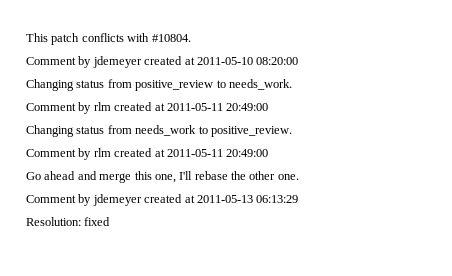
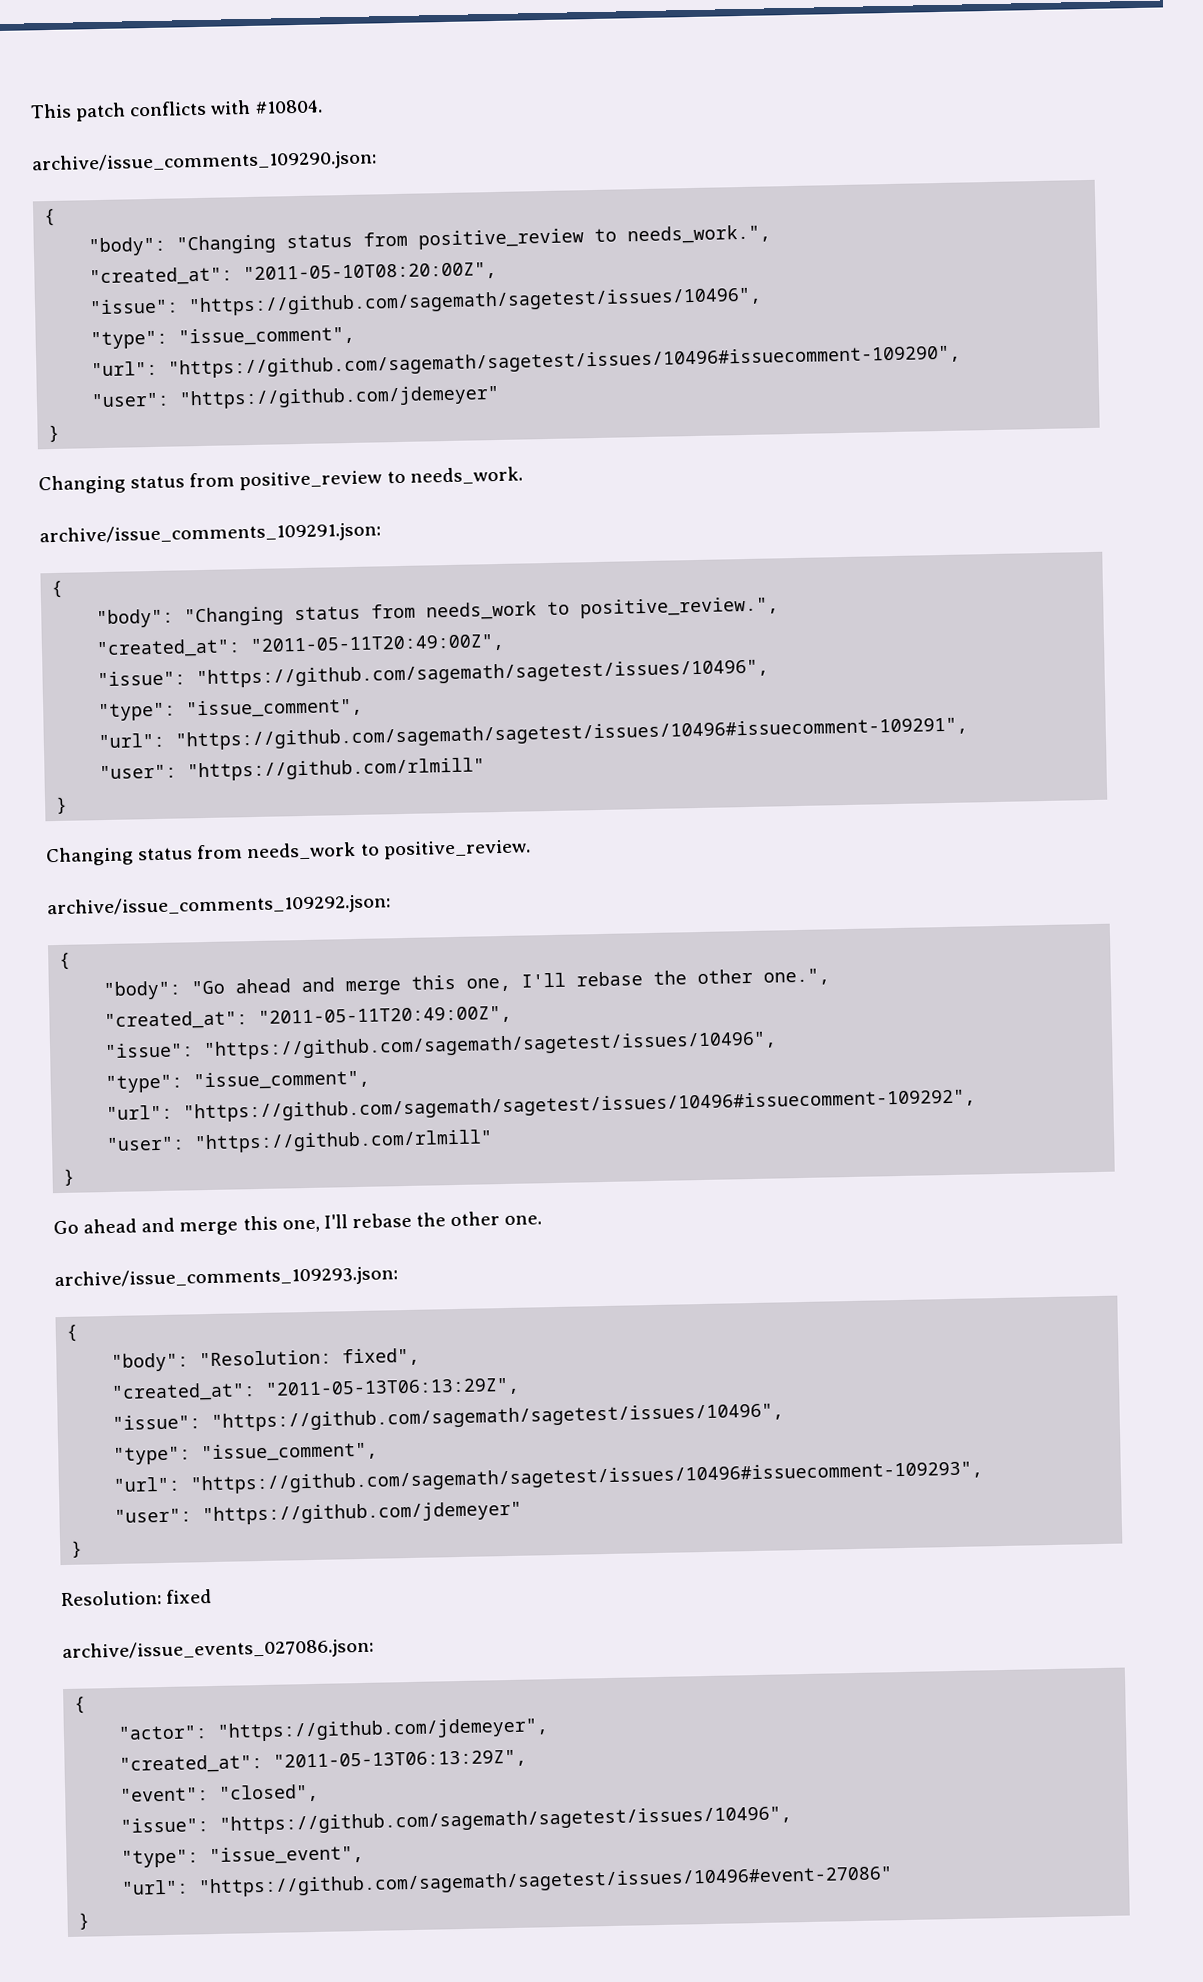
[26,56,299,68] Comment by jdemeyer created at 2011-05-10 08:20:00 -> [31,149,377,175] [44,208,57,227] [88,224,772,257] [89,261,498,287] [89,286,763,317] [90,325,356,350] [91,344,962,379] [91,384,501,410] [48,424,61,443] archive/issue_comments_109290.json: // { // "body": "Changing status from positive_review to needs_work.", // "created_at": "2011-05-10T08:20:00Z", // "issue": "https://github.com/sagemath/sagetest/issues/10496", // "type": "issue_comment", // "url": "https://github.com/sagemath/sagetest/issues/10496#issuecomment-109290", // "user": "https://github.com/jdemeyer" // }
[26,102,269,114] Comment by rlm created at 2011-05-11 20:49:00 -> [39,521,381,547] [51,580,64,599] [96,596,780,629] [96,633,506,659] [97,658,770,689] [98,697,364,722] [98,716,969,751] [99,757,486,782] [55,796,69,815] archive/issue_comments_109291.json: // { // "body": "Changing status from needs_work to positive_review.", // "created_at": "2011-05-11T20:49:00Z", // "issue": "https://github.com/sagemath/sagetest/issues/10496", // "type": "issue_comment", // "url": "https://github.com/sagemath/sagetest/issues/10496#issuecomment-109291", // "user": "https://github.com/rlmill" // }
[26,148,269,160] Comment by rlm created at 2011-05-11 20:49:00 -> [47,893,391,919] [59,952,72,970] [103,968,831,1001] [104,1005,513,1031] [104,1030,778,1061] [105,1069,371,1094] [106,1088,977,1123] [106,1129,494,1154] [63,1168,76,1186] archive/issue_comments_109292.json: // { // "body": "Go ahead and merge this one, I'll rebase the other one.", // "created_at": "2011-05-11T20:49:00Z", // "issue": "https://github.com/sagemath/sagetest/issues/10496", // "type": "issue_comment", // "url": "https://github.com/sagemath/sagetest/issues/10496#issuecomment-109292", // "user": "https://github.com/rlmill" // }
[26,194,299,206] [26,217,111,226] Comment by jdemeyer created at 2011-05-13 06:13:29 // Resolution: fixed -> [54,1265,398,1291] [66,1324,79,1342] [111,1347,421,1372] [111,1377,521,1402] [112,1402,785,1432] [113,1441,379,1465] [113,1460,984,1495] [114,1500,523,1526] [71,1540,84,1558] [61,1589,213,1607] [62,1637,374,1663] [74,1696,87,1714] [118,1717,550,1742] [119,1749,528,1774] [120,1783,320,1803] [120,1805,793,1835] [121,1844,365,1868] [121,1865,894,1898] [78,1912,91,1930] archive/issue_comments_109293.json: // { // "body": "Resolution: fixed", // "created_at": "2011-05-13T06:13:29Z", // "issue": "https://github.com/sagemath/sagetest/issues/10496", // "type": "issue_comment", // "url": "https://github.com/sagemath/sagetest/issues/10496#issuecomment-109293", // "user": "https://github.com/jdemeyer" // } // Resolution: fixed // archive/issue_events_027086.json: // { // "actor": "https://github.com/jdemeyer", // "created_at": "2011-05-13T06:13:29Z", // "event": "closed", // "issue": "https://github.com/sagemath/sagetest/issues/10496", // "type": "issue_event", // "url": "https://github.com/sagemath/sagetest/issues/10496#event-27086" // }

